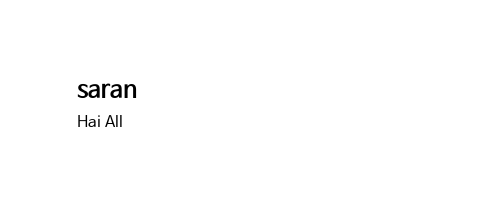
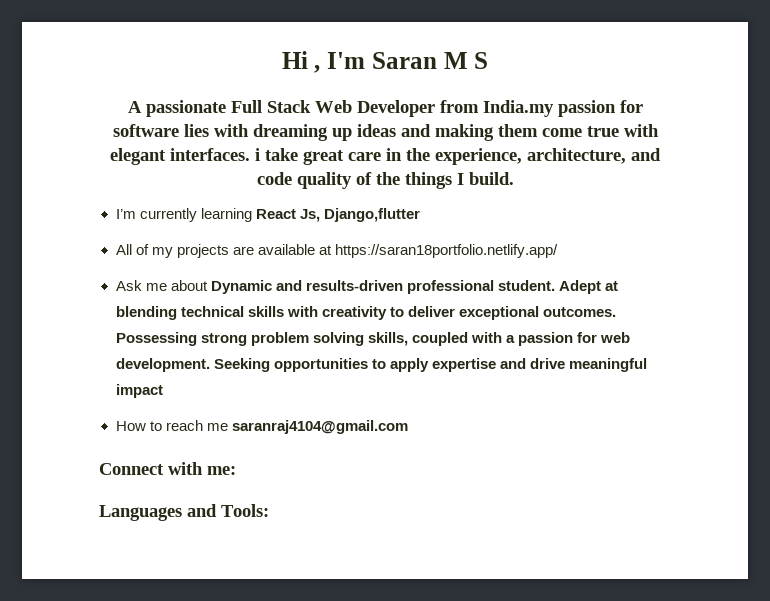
[77,83,137,99] [77,115,124,128] saran // Hai All -> [281,51,489,73] [127,100,643,117] [112,124,659,141] [110,148,661,165] [256,172,514,189] [115,208,420,222] [115,244,558,258] [115,280,618,294] [115,306,616,320] [115,332,631,346] [115,358,647,372] [115,384,163,398] [115,420,408,434] [99,462,236,475] [99,504,269,521] Hi , I'm Saran M S // A passionate Full Stack Web Developer from India.my passion for software lies with dreaming up ideas and making them come true with elegant interfaces. i take great care in the experience, architecture, and code quality of the things I build. // I’m currently learning React Js, Django,flutter // All of my projects are available at https://saran18portfolio.netlify.app/ // Ask me about Dynamic and results-driven professional student. Adept at blending technical skills with creativity to deliver exceptional outcomes. Possessing strong problem solving skills, coupled with a passion for web development. Seeking opportunities to apply expertise and drive meaningful impact // How to reach me saranraj4104@gmail.com // Connect with me: // Languages and Tools:

